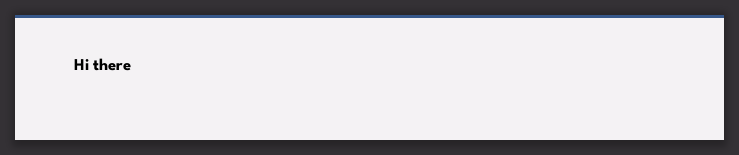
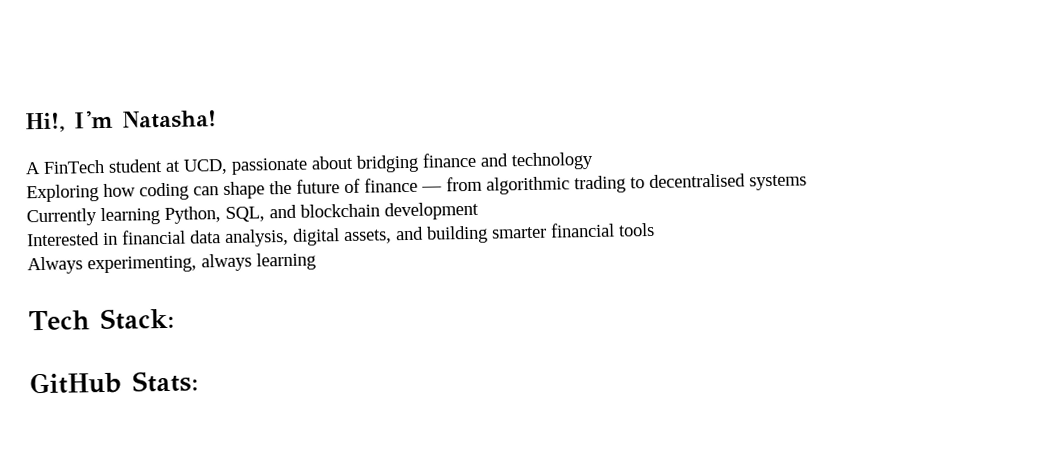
[74,58,132,71] Hi there -> [25,110,217,133] [25,151,594,175] [26,173,807,203] [26,201,479,227] [27,222,655,247] [27,252,316,275] [28,307,175,331] [29,370,199,395] Hi!, I'm Natasha! // A FinTech student at UCD, passionate about bridging finance and technology // Exploring how coding can shape the future of finance — from algorithmic trading to decentralised systems // Currently learning Python, SQL, and blockchain development // Interested in financial data analysis, digital assets, and building smarter financial tools // Always experimenting, always learning // Tech Stack: // GitHub Stats:

